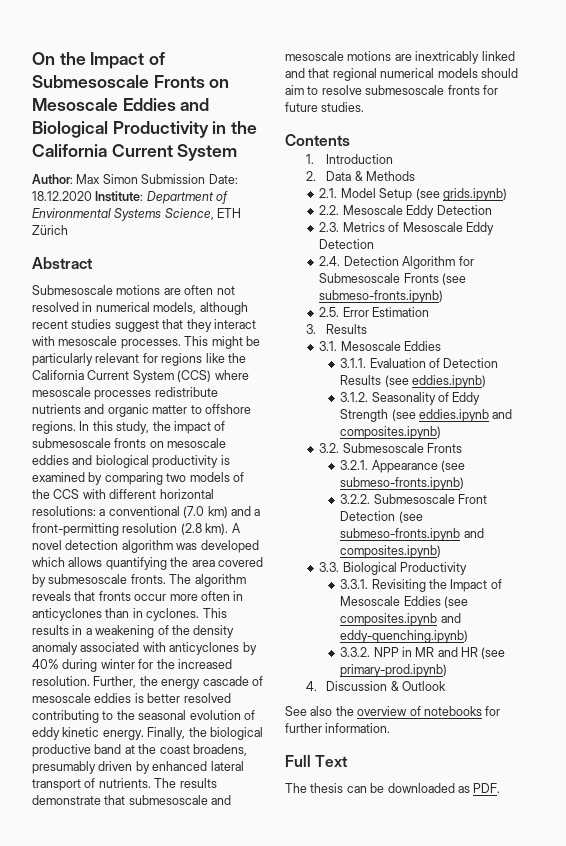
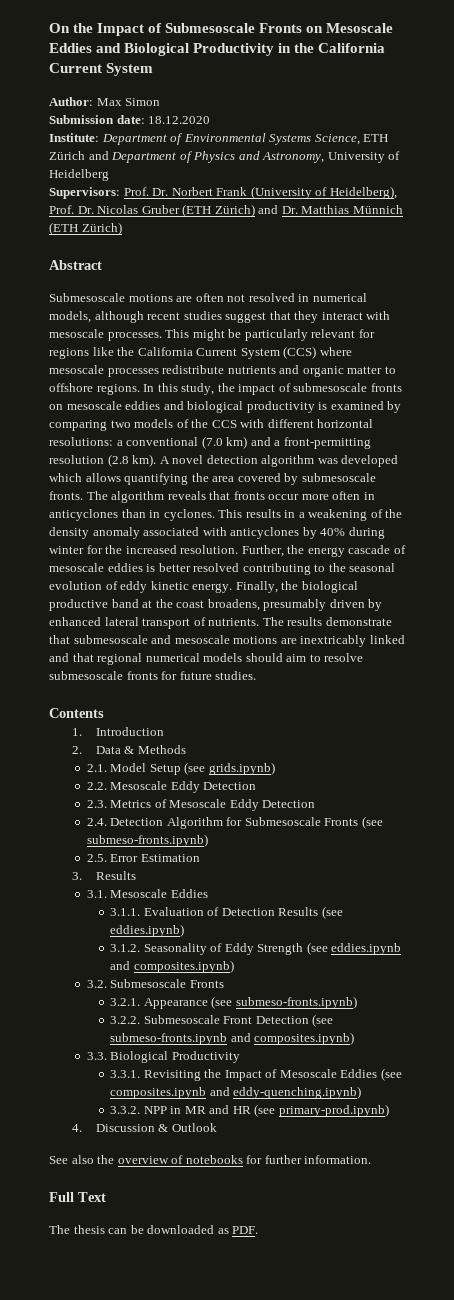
[141,174,238,184] Submission Date: -> [49,115,145,124] // Submission date:
(92, 196) none -> (211, 120) //
(68, 230) none -> [88,151,401,163] [49,169,109,181] [49,186,397,199] [49,204,403,217] [49,222,122,235] and Department of Physics and Astronomy, University of Heidelberg // Supervisors: Prof. Dr. Norbert Frank (University of Heidelberg), Prof. Dr. Nicolas Gruber (ETH Zürich) and Dr. Matthias Münnich (ETH Zürich)

